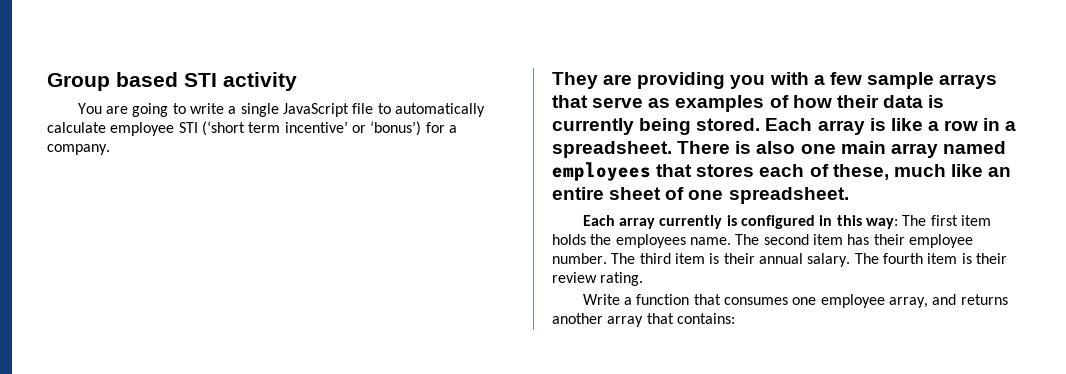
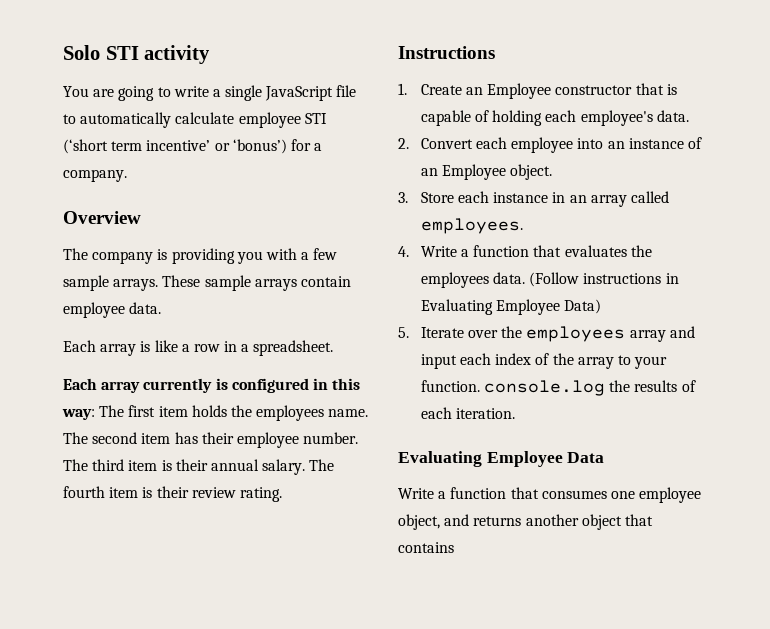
[47,72,178,91] Group based -> [63,45,100,60] Solo
[552,72,633,89] They are -> [63,211,141,224] [63,248,168,264] Overview // The company is
[939,74,998,89] [552,95,945,112] [552,118,761,135] arrays that serve as examples of how their data is currently being stored. -> [113,275,351,291] [63,302,162,318] arrays. These sample arrays contain employee data. //
[677,141,1006,158] [552,162,1012,181] [552,187,849,204] There is also one main array named employees that stores each of these, much like an entire sheet of one spreadsheet. -> (334, 348) none
(644, 279) none -> [398,46,495,59] [398,83,677,99] [420,110,689,126] [398,137,702,153] [420,164,553,180] [398,191,669,207] [420,218,523,234] [398,245,652,257] [420,272,679,288] [420,299,602,315] [398,326,695,342] [420,353,668,369] [420,380,696,396] [420,407,516,419] [398,451,605,467] // Instructions // 1. Create an Employee constructor that is capable of holding each employee's data. // 2. Convert each employee into an instance of an Employee object. // 3. Store each instance in an array called employees. // 4. Write a function that evaluates the employees data. (Follow instructions in Evaluating Employee Data) // 5. Iterate over the employees array and input each index of the array to your function. console.log the results of each iteration. // Evaluating Employee Data
[888,297,928,308] array, -> [398,514,440,530] object,
[607,313,735,327] array that contains: -> [581,514,653,530] [398,542,454,553] object that contains

